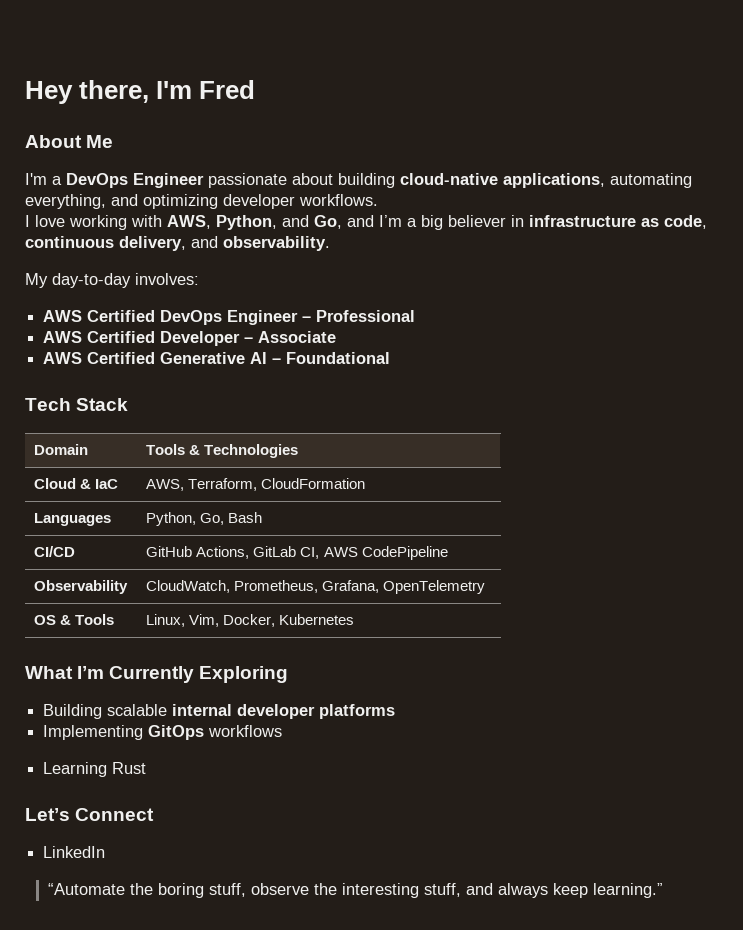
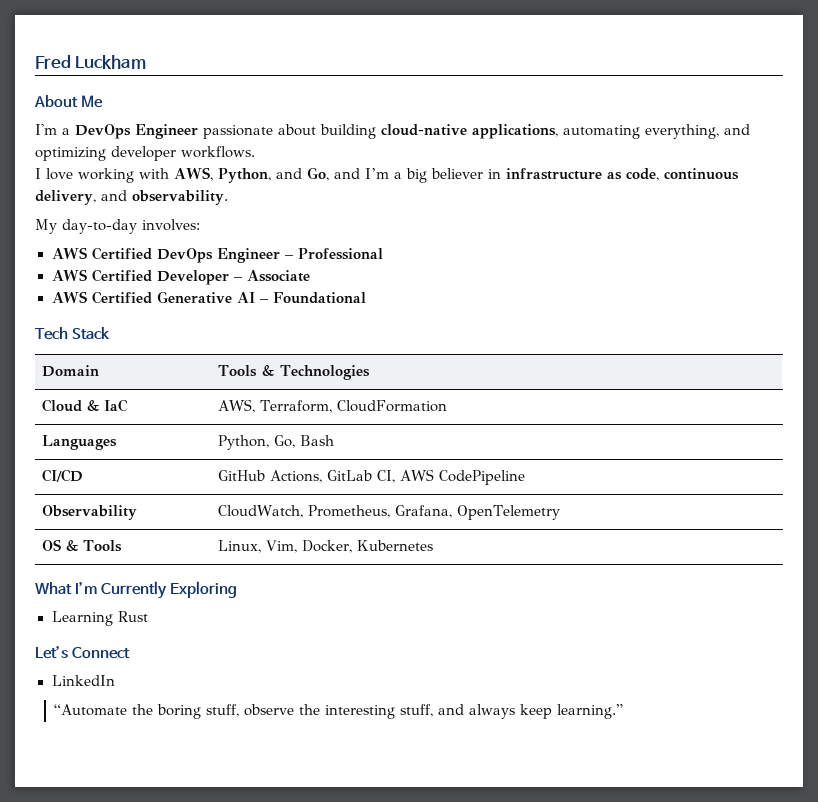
[25,80,193,104] Hey there, I'm -> (35, 62) none
(256, 89) none -> [75,55,147,69] Luckham
[43,704,396,719] [43,725,283,740] // Building scalable internal developer platforms // Implementing GitOps workflows -> (238, 589) none

